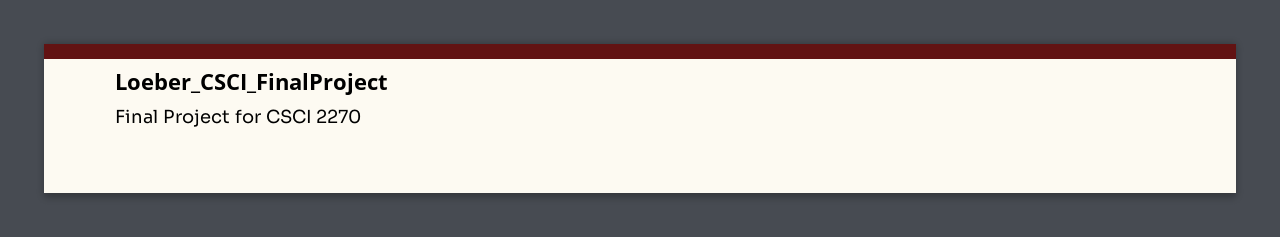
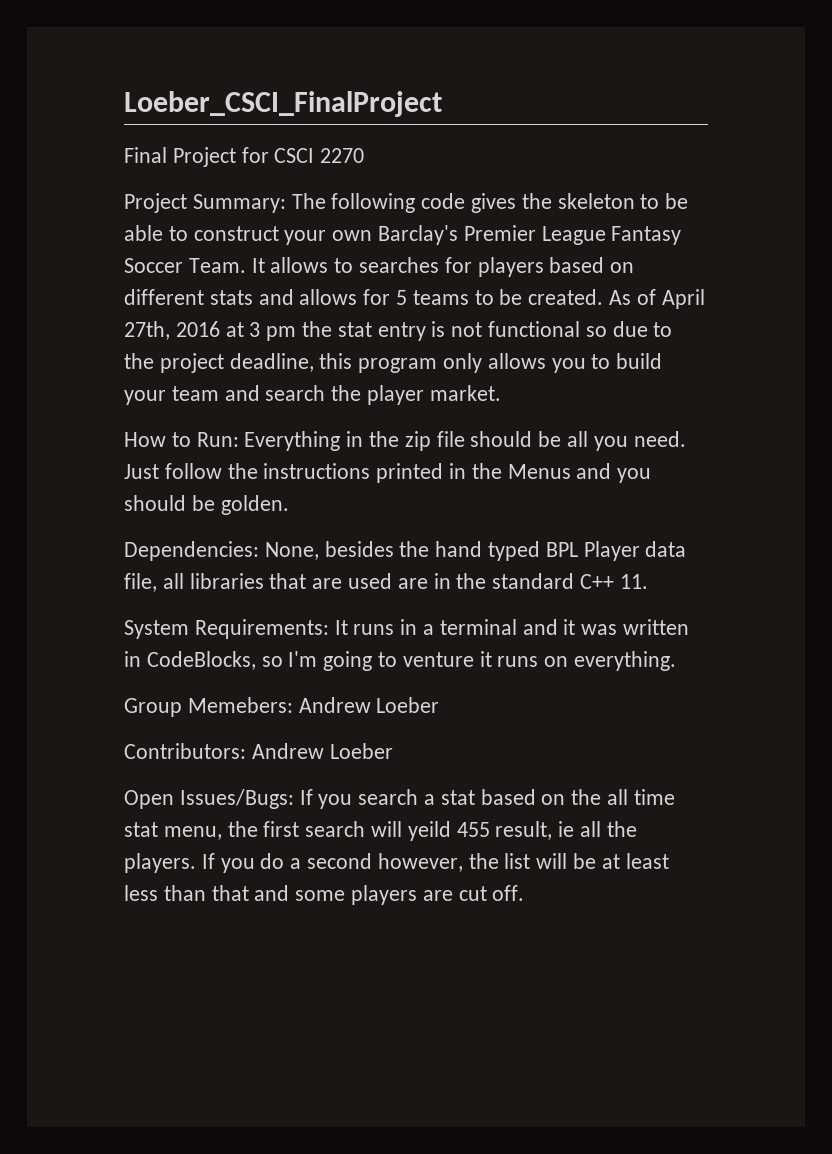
(362, 116) none -> [124,193,689,213] [124,225,682,245] [124,257,635,277] [124,289,705,309] [124,321,673,341] [124,353,663,373] [124,385,501,405] [124,431,686,451] [124,463,652,483] [124,495,289,515] [124,541,687,561] [124,573,648,592] [124,619,690,639] [124,651,677,671] [124,697,440,717] [124,743,393,759] [124,789,675,809] [124,821,637,841] [124,853,669,873] [124,885,525,905] // Project Summary: The following code gives the skeleton to be able to construct your own Barclay's Premier League Fantasy Soccer Team. It allows to searches for players based on different stats and allows for 5 teams to be created. As of April 27th, 2016 at 3 pm the stat entry is not functional so due to the project deadline, this program only allows you to build your team and search the player market. // How to Run: Everything in the zip file should be all you need. Just follow the instructions printed in the Menus and you should be golden. // Dependencies: None, besides the hand typed BPL Player data file, all libraries that are used are in the standard C++ 11. // System Requirements: It runs in a terminal and it was written in CodeBlocks, so I'm going to venture it runs on everything. // Group Memebers: Andrew Loeber // Contributors: Andrew Loeber // Open Issues/Bugs: If you search a stat based on the all time stat menu, the first search will yeild 455 result, ie all the players. If you do a second however, the list will be at least less than that and some players are cut off.

